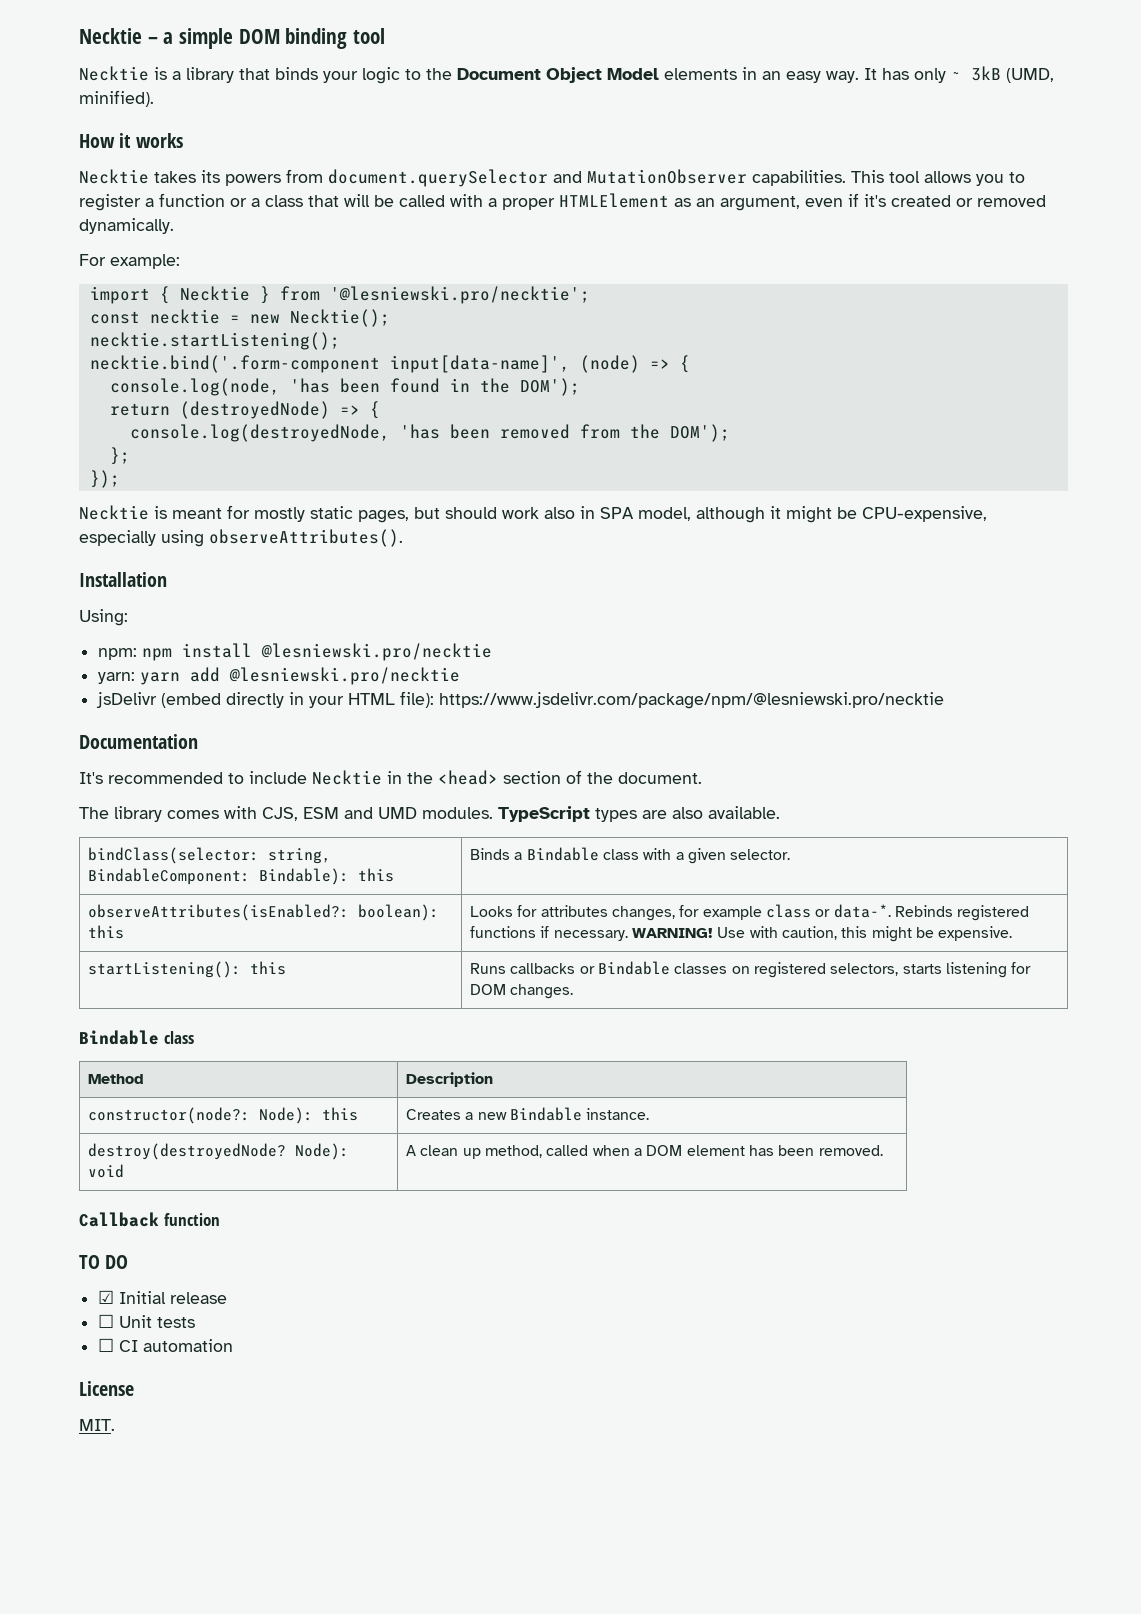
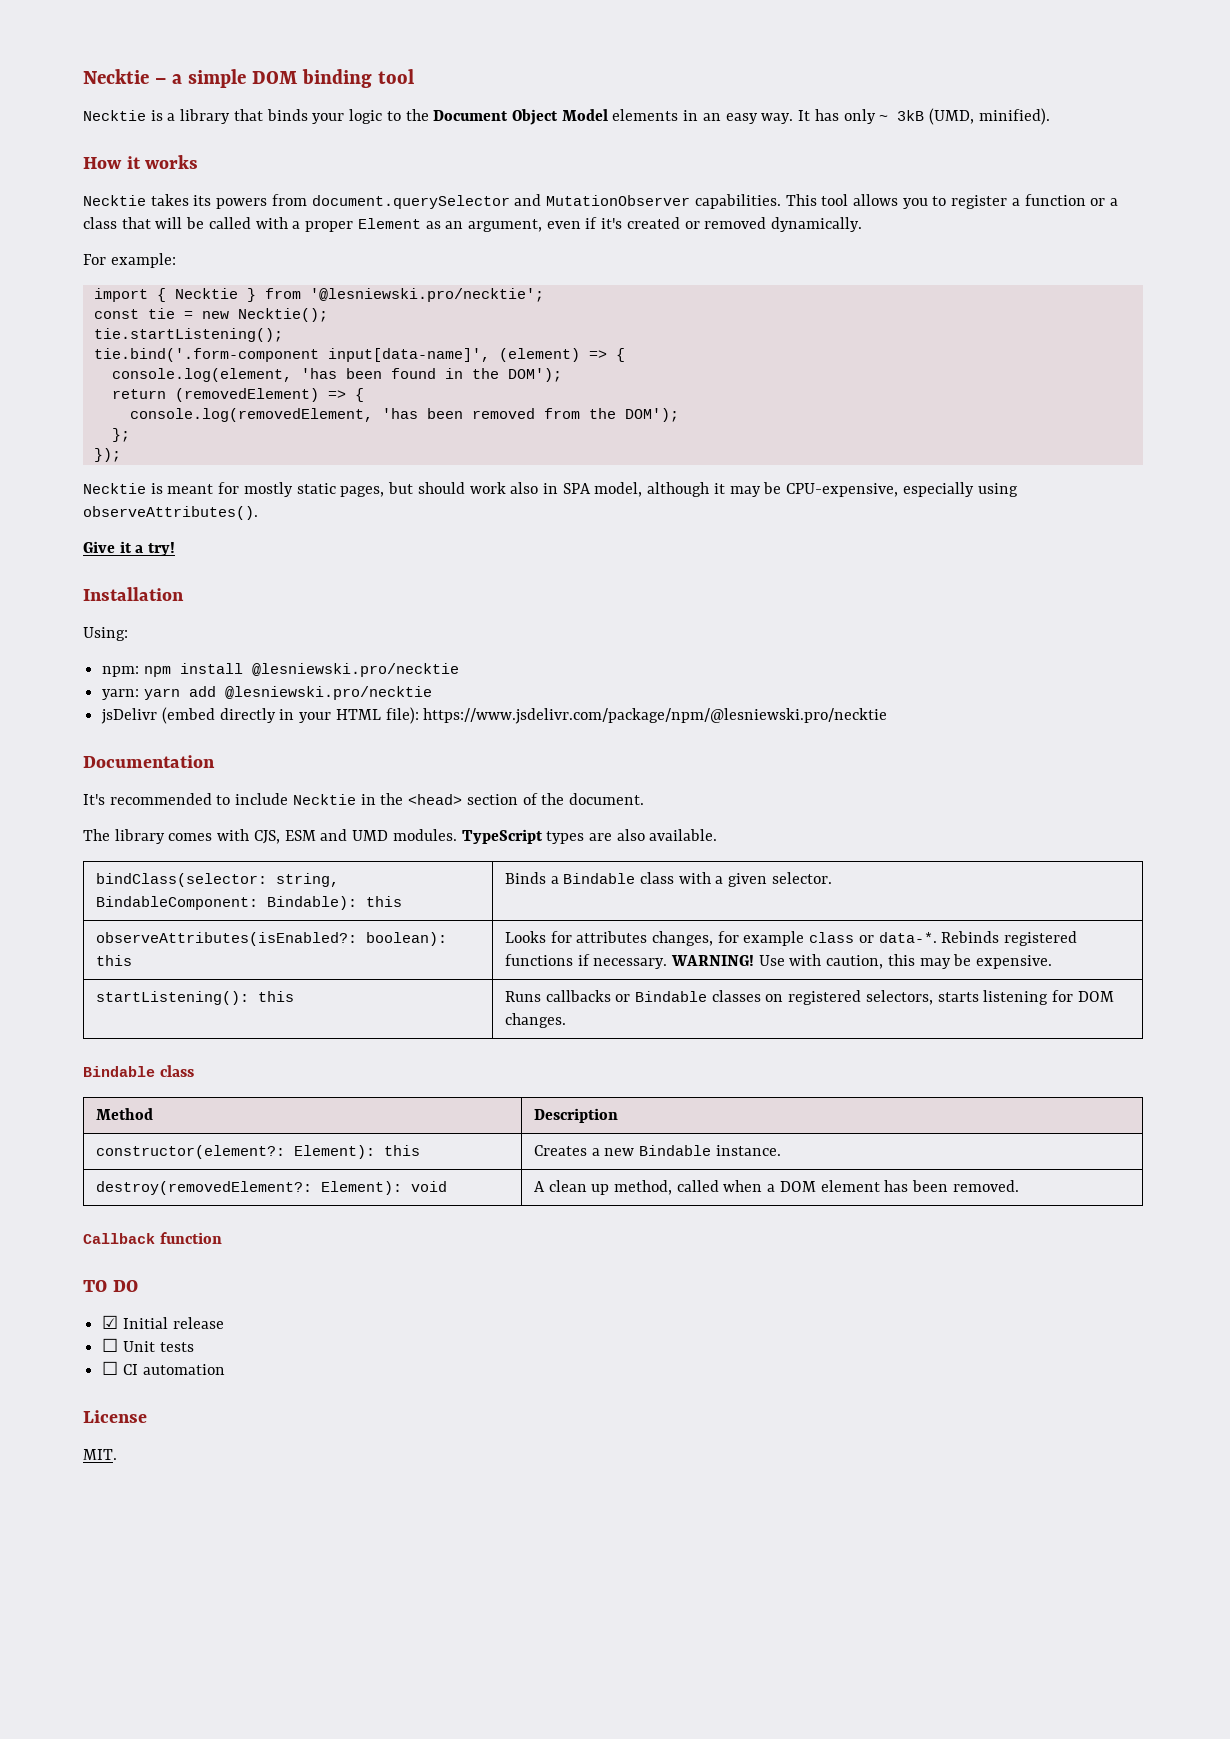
[559,193,669,208] HTMLElement -> [357,218,421,229] Element
[149,309,220,324] necktie -> [147,308,175,319] tie
[89,332,340,350] [89,355,690,373] [109,378,280,396] necktie.startListening(); // necktie.bind('.form-component input[data-name]', (node) => { // console.log(node, -> [93,328,283,342] [93,348,625,362] [111,368,292,382] tie.startListening(); // tie.bind('.form-component input[data-name]', (element) => { // console.log(element,
[179,401,380,419] [129,424,390,442] (destroyedNode) => { // console.log(destroyedNode, -> [174,388,364,402] [129,408,373,422] (removedElement) => { // console.log(removedElement,
[786,506,832,523] might -> [729,486,761,497] may
(403, 538) none -> [83,541,176,556] // Give it a try!
[871,926,912,942] might -> [919,958,951,969] may
[88,1107,314,1124] constructor(node?: Node): -> [95,1145,375,1159] constructor(element?: Element):
[88,1143,350,1160] destroy(destroyedNode? Node): -> [95,1181,402,1195] destroy(removedElement?: Element):

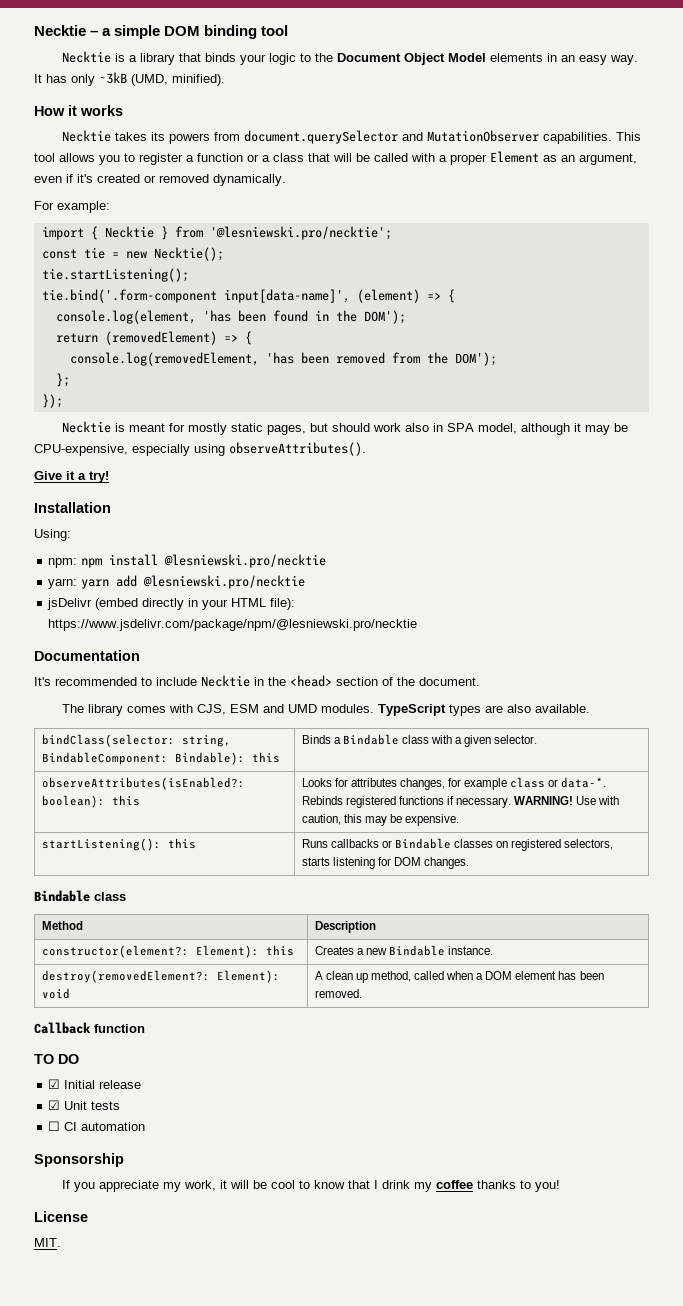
[879,110,925,121] ~ 3kB -> [99,72,127,84] ~3kB
[102,1338,119,1352] ☐ -> [48,1100,61,1110] ☑
(225, 1369) none -> [34,1153,124,1167] [62,1180,561,1192] // Sponsorship // If you appreciate my work, it will be cool to know that I drink my coffee thanks to you!

